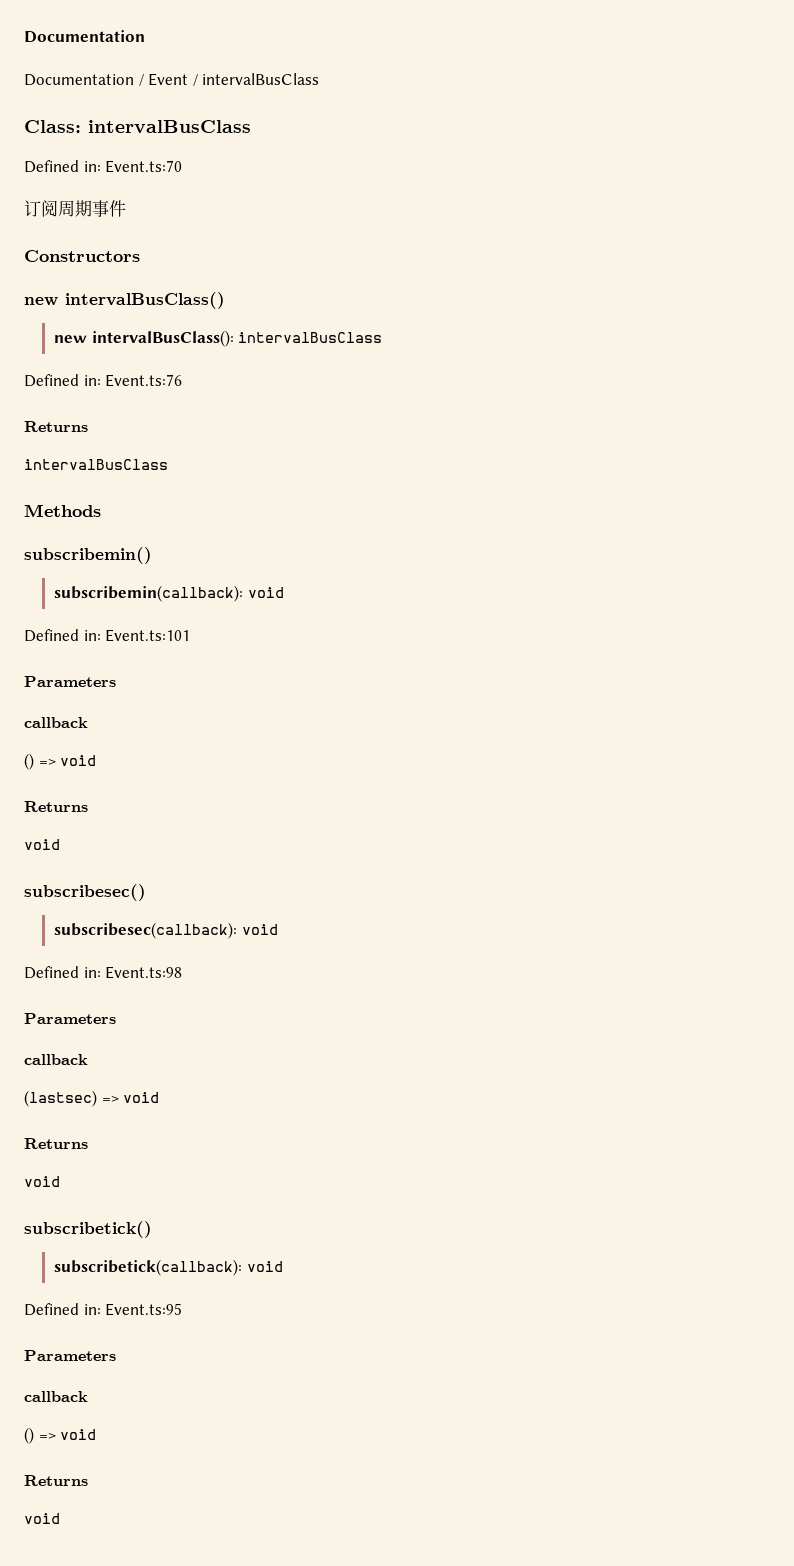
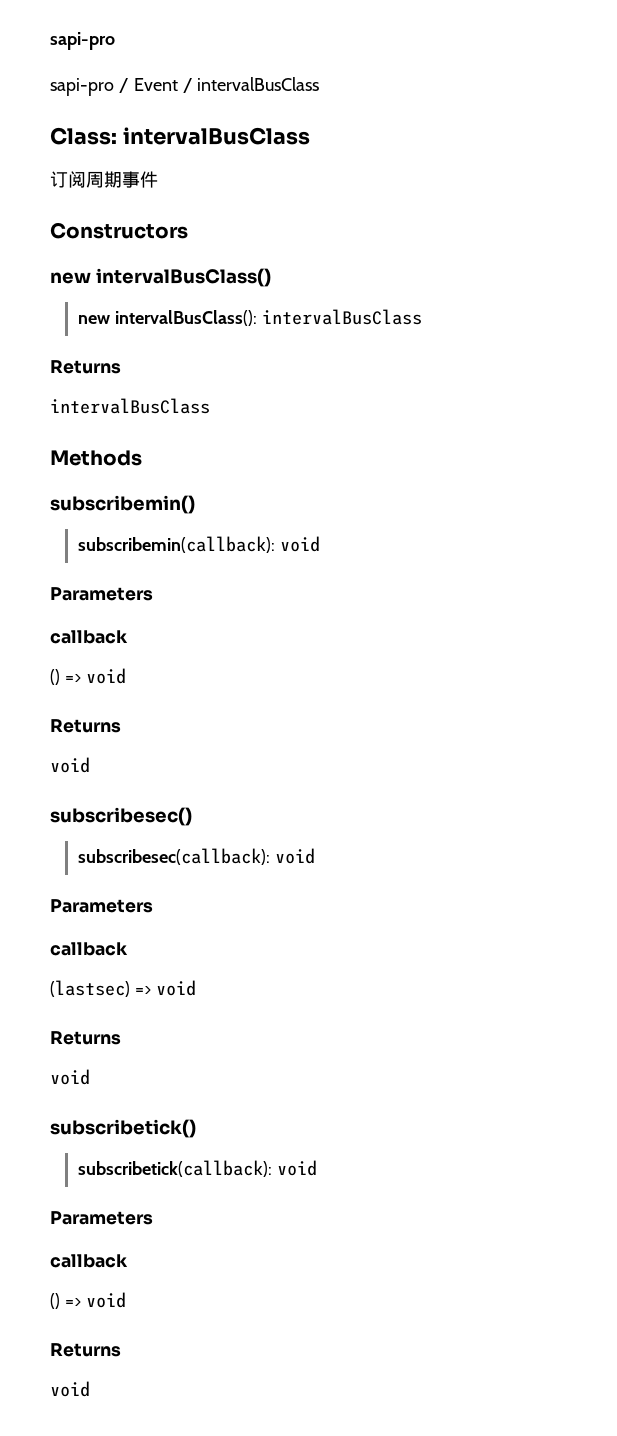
[24,30,145,43] [24,74,134,86] Documentation // Documentation -> [50,32,115,50] [50,78,114,96] sapi-pro // sapi-pro
[24,160,183,173] // Defined in: Event.ts:70 -> (310, 136) none
[24,374,183,387] // Defined in: Event.ts:76 -> (422, 317) none
[24,629,191,642] // Defined in: Event.ts:101 -> (320, 544) none
[24,966,183,979] // Defined in: Event.ts:98 -> (315, 856) none
[24,1303,183,1316] // Defined in: Event.ts:95 -> (317, 1168) none

